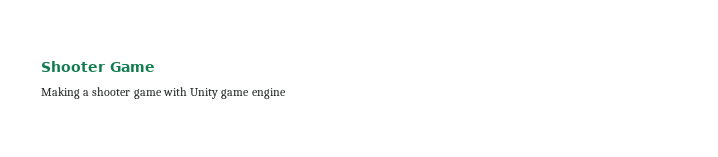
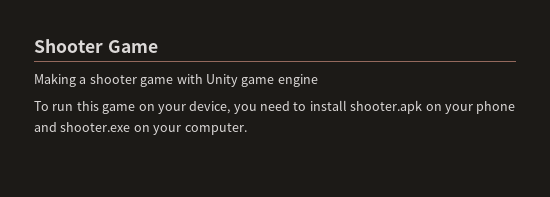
(286, 93) none -> [34,100,516,114] [34,122,247,135] // To run this game on your device, you need to install shooter.apk on your phone and shooter.exe on your computer.

